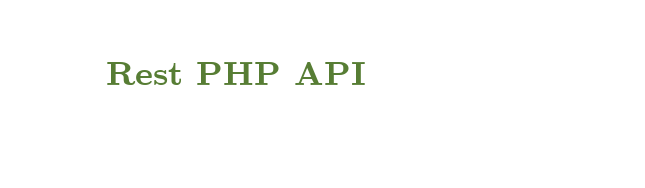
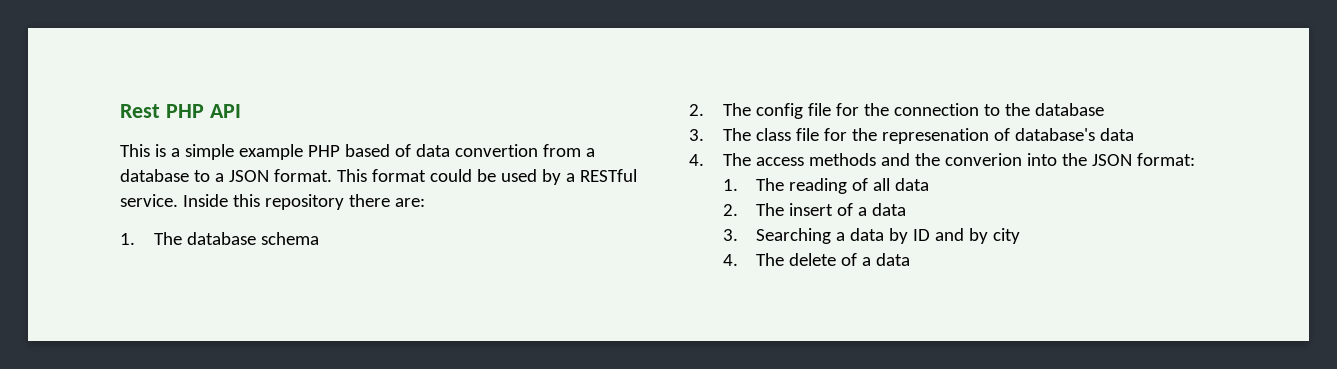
(366, 73) none -> [120,144,595,160] [120,169,637,185] [120,194,425,210] [120,232,319,245] [689,103,1104,119] [689,128,1134,144] [689,153,1195,166] [722,178,930,194] [722,203,907,216] [722,228,1021,244] [722,253,911,266] // This is a simple example PHP based of data convertion from a database to a JSON format. This format could be used by a RESTful service. Inside this repository there are: // 1. The database schema // 2. The config file for the connection to the database // 3. The class file for the represenation of database's data // 4. The access methods and the converion into the JSON format: // 1. The reading of all data // 2. The insert of a data // 3. Searching a data by ID and by city // 4. The delete of a data

